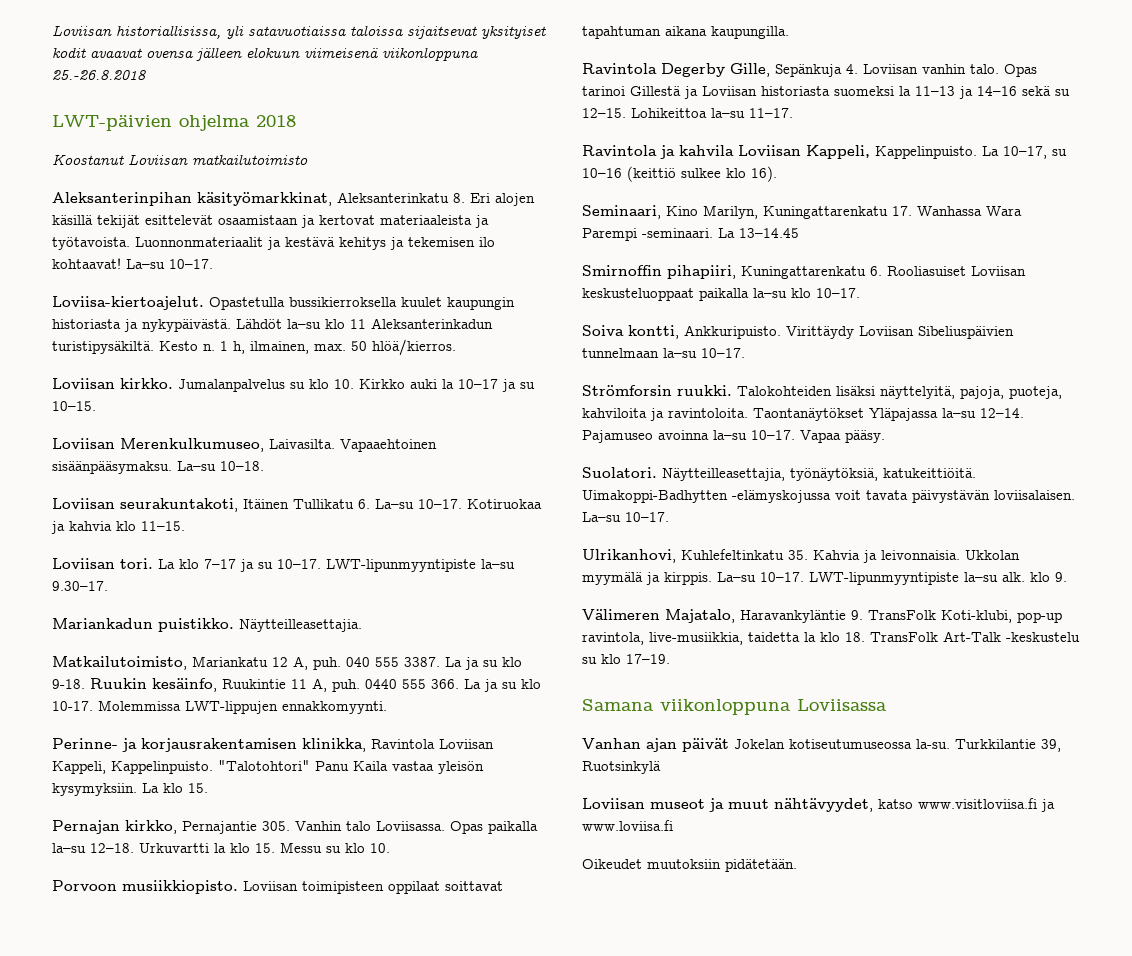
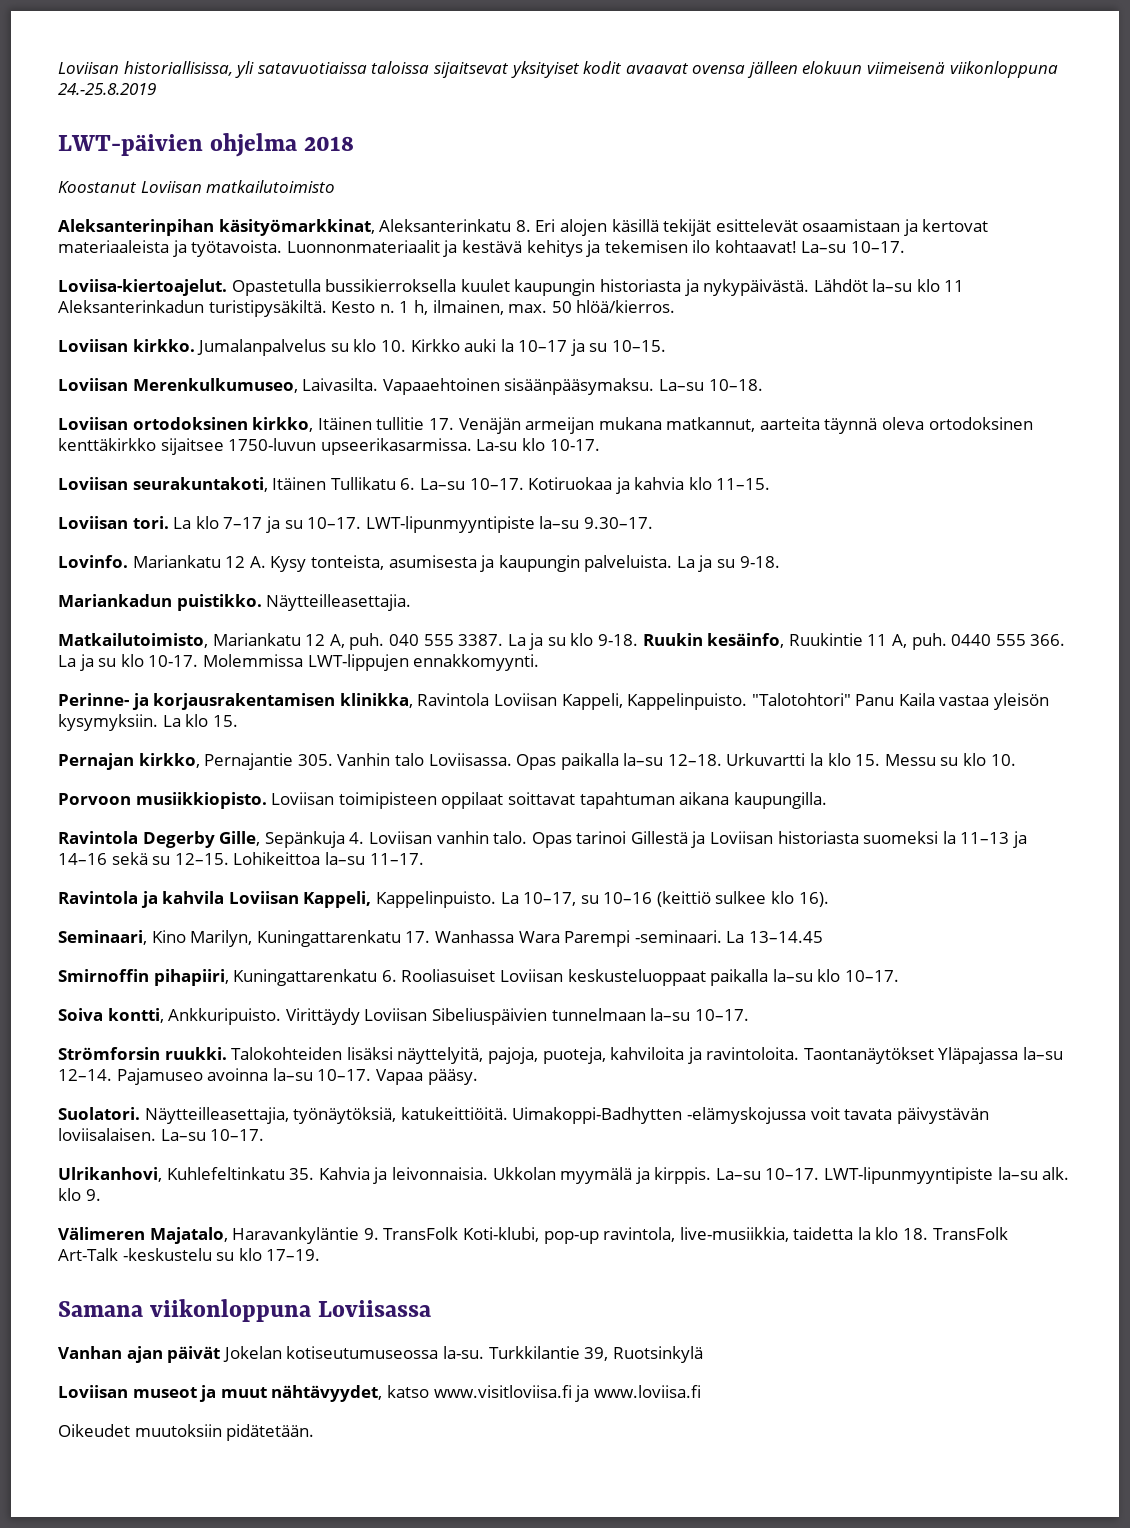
[52,70,146,80] 25.-26.8.2018 -> [58,83,156,95] 24.-25.8.2019
(264, 466) none -> [58,417,1033,434] [58,438,600,455] // Loviisan ortodoksinen kirkko, Itäinen tullitie 17. Venäjän armeijan mukana matkannut, aarteita täynnä oleva ortodoksinen kenttäkirkko sijaitsee 1750-luvun upseerikasarmissa. La-su klo 10-17.
(108, 586) none -> [58,555,780,572] // Lovinfo. Mariankatu 12 A. Kysy tonteista, asumisesta ja kaupungin palveluista. La ja su 9-18.

